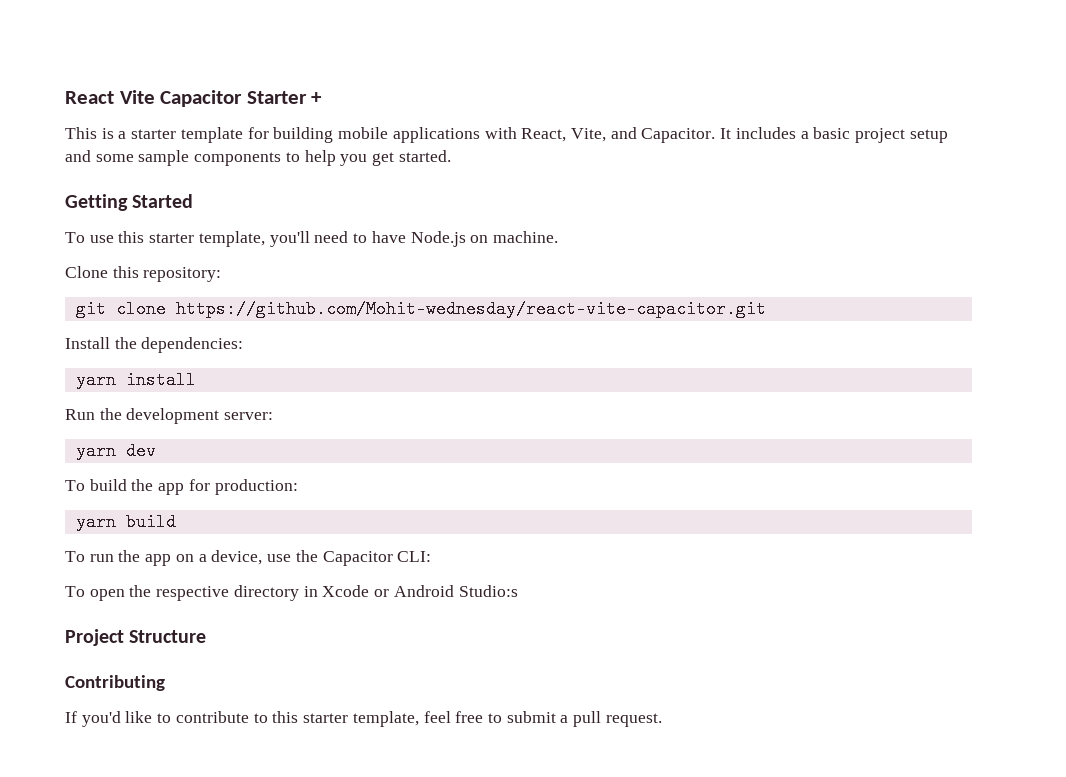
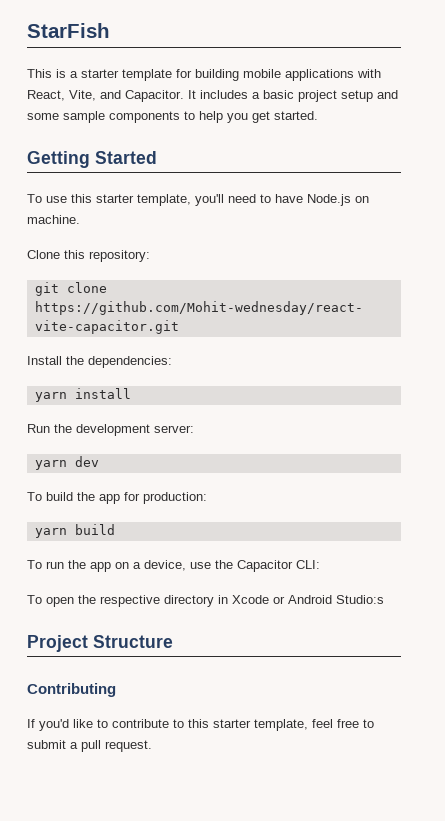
[65,90,323,107] React Vite Capacitor Starter + -> [27,23,110,38] StarFish

